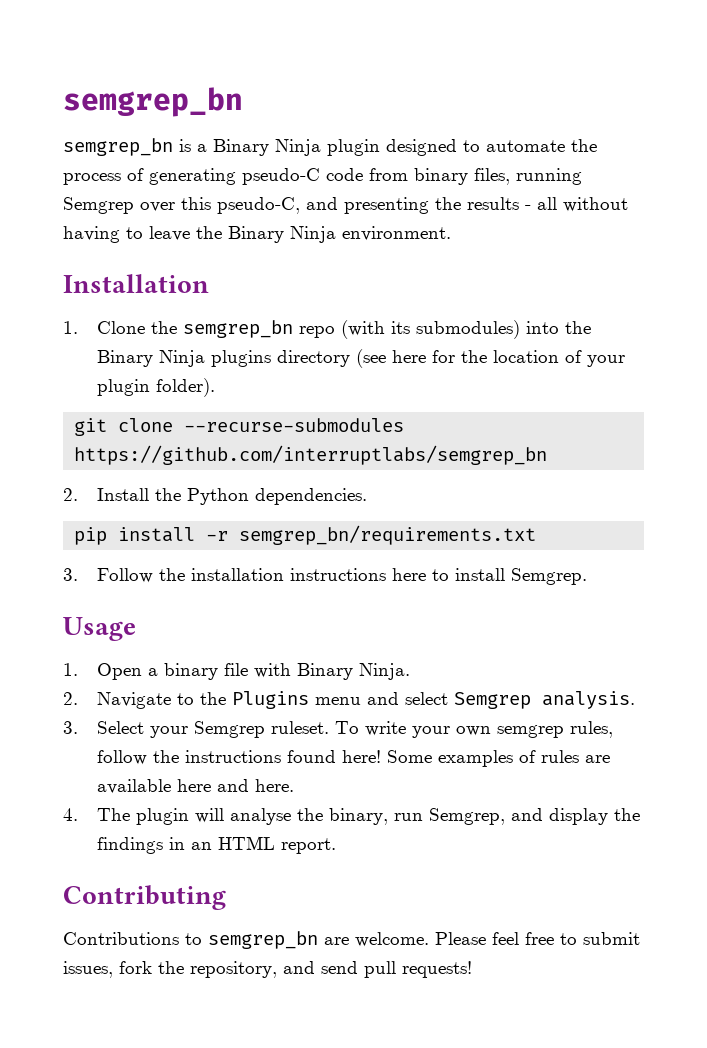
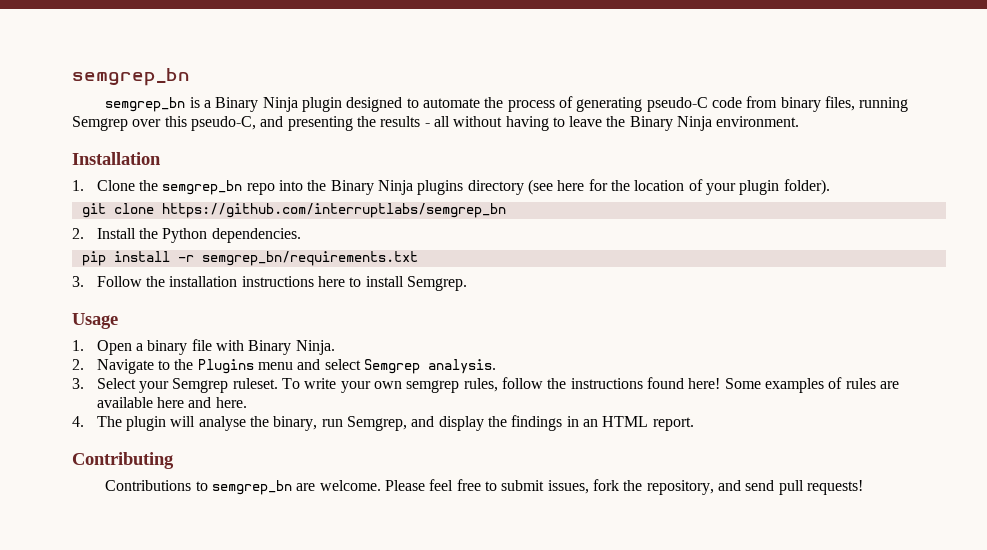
[341,320,521,339] (with its submodules) -> (275, 189) none
[184,418,405,432] --recurse-submodules -> (154, 208) none

